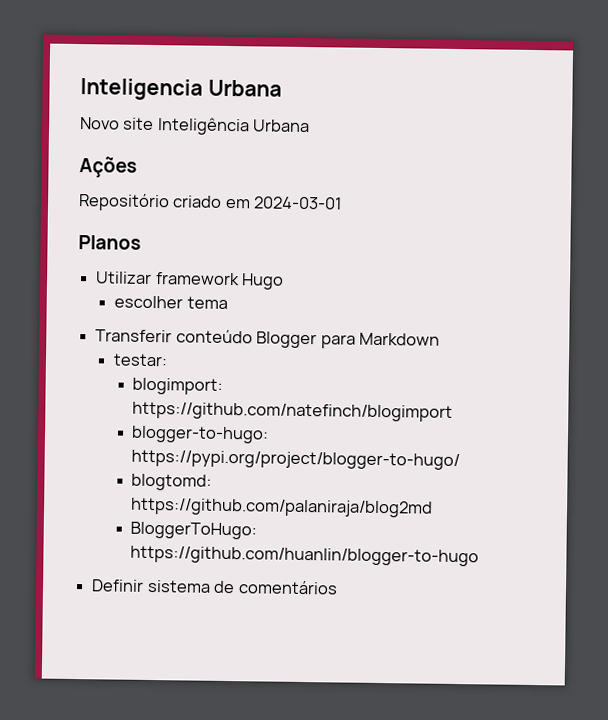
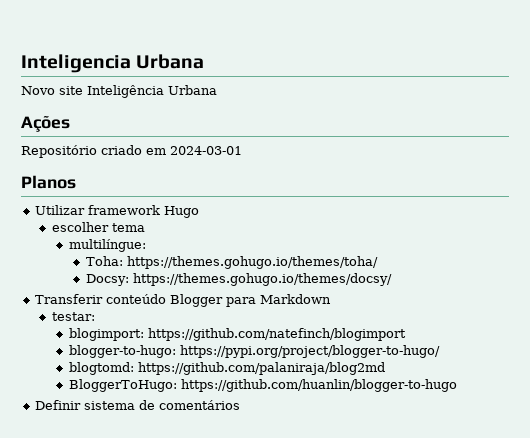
(228, 302) none -> [68,239,146,252] [85,256,378,269] [85,273,392,286] // multilíngue: // Toha: https://themes.gohugo.io/themes/toha/ // Docsy: https://themes.gohugo.io/themes/docsy/

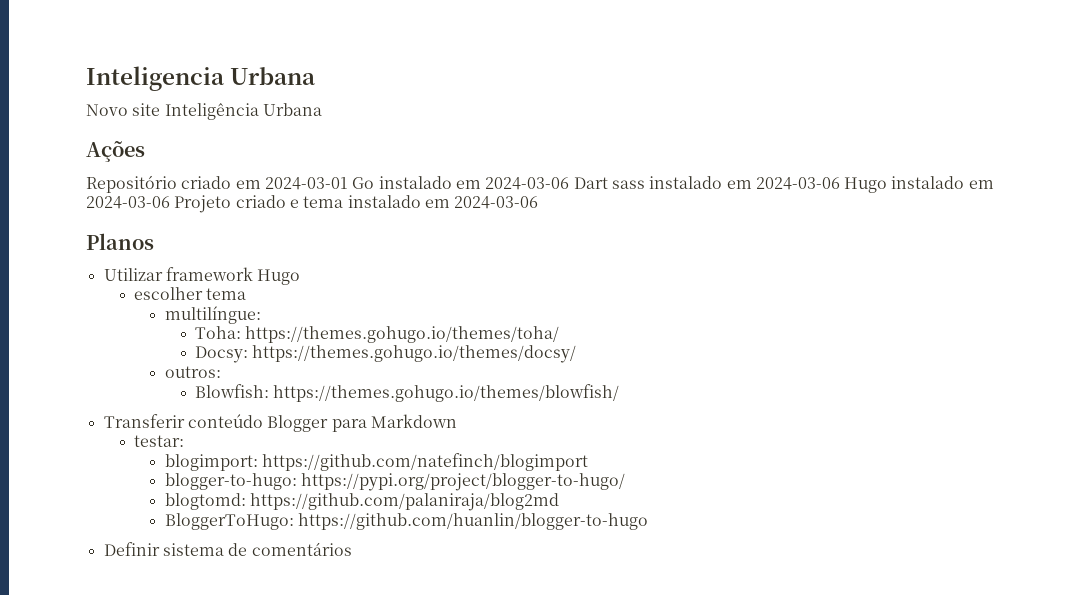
(242, 150) none -> [352,176,994,193] [86,195,539,213] Go instalado em 2024-03-06 Dart sass instalado em 2024-03-06 Hugo instalado em 2024-03-06 Projeto criado e tema instalado em 2024-03-06
(392, 279) none -> [164,366,221,378] [195,384,620,402] // outros: // Blowfish: https://themes.gohugo.io/themes/blowfish/

